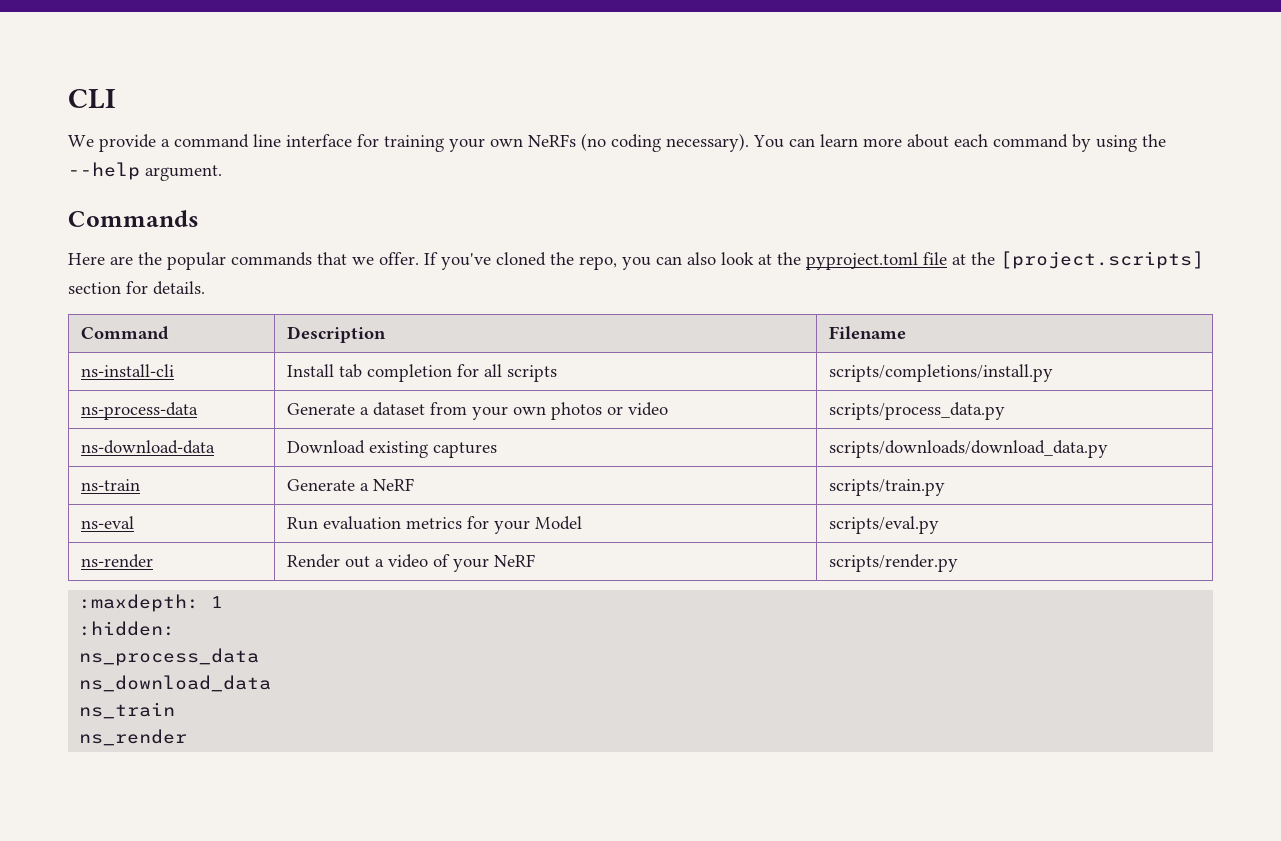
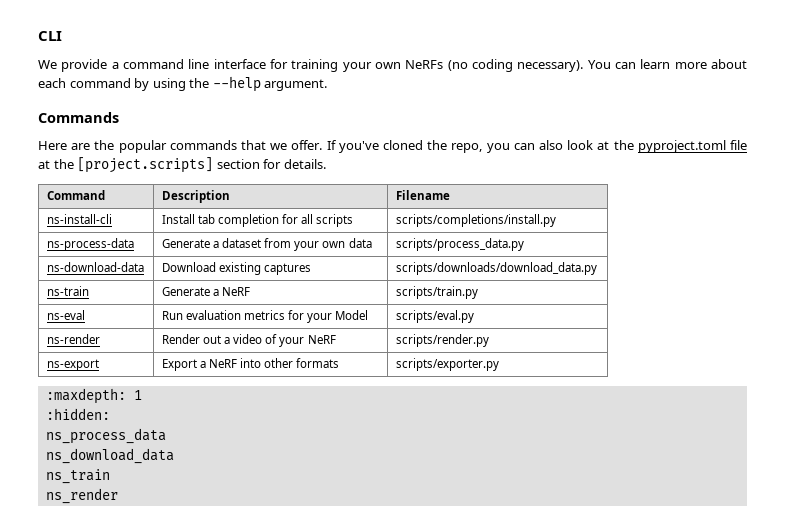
[550,402,668,420] photos or video -> [348,238,372,248] data
(958, 563) none -> [46,359,99,371] [161,358,340,371] [395,358,499,371] // ns-export | Export a NeRF into other formats | scripts/exporter.py

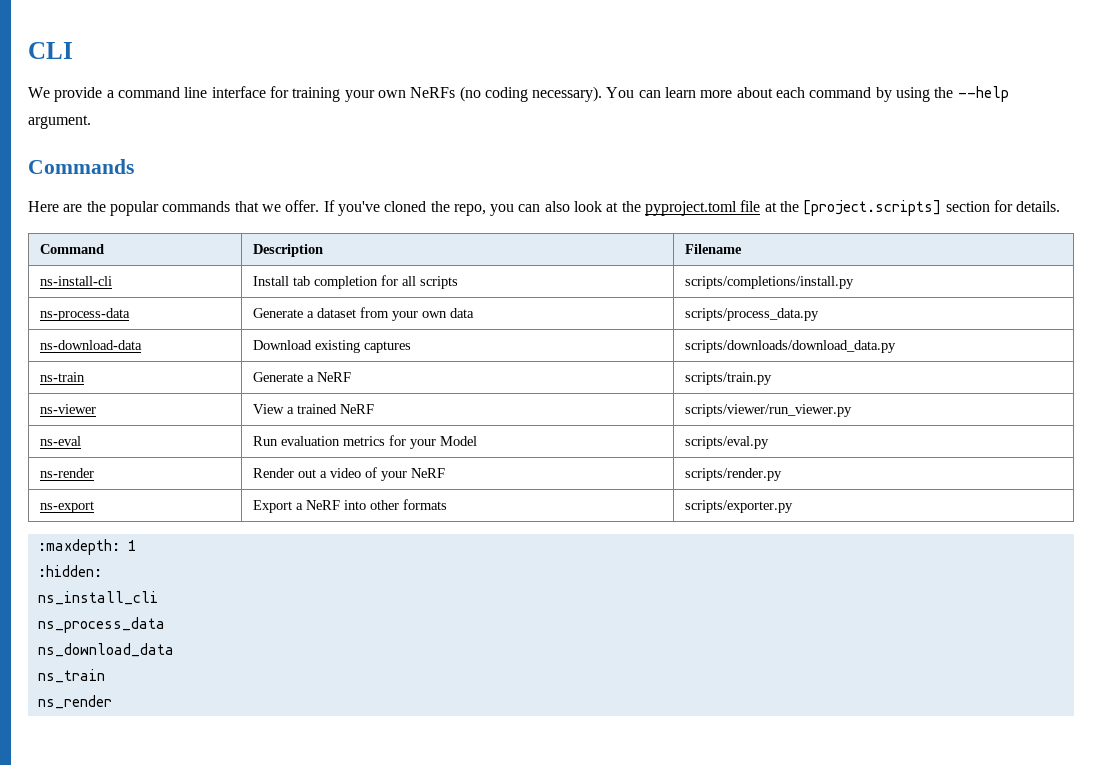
(478, 292) none -> [39,404,96,414] [252,404,374,414] [684,404,852,417] // ns-viewer | View a trained NeRF | scripts/viewer/run_viewer.py
(110, 414) none -> [37,591,158,605] // ns_install_cli

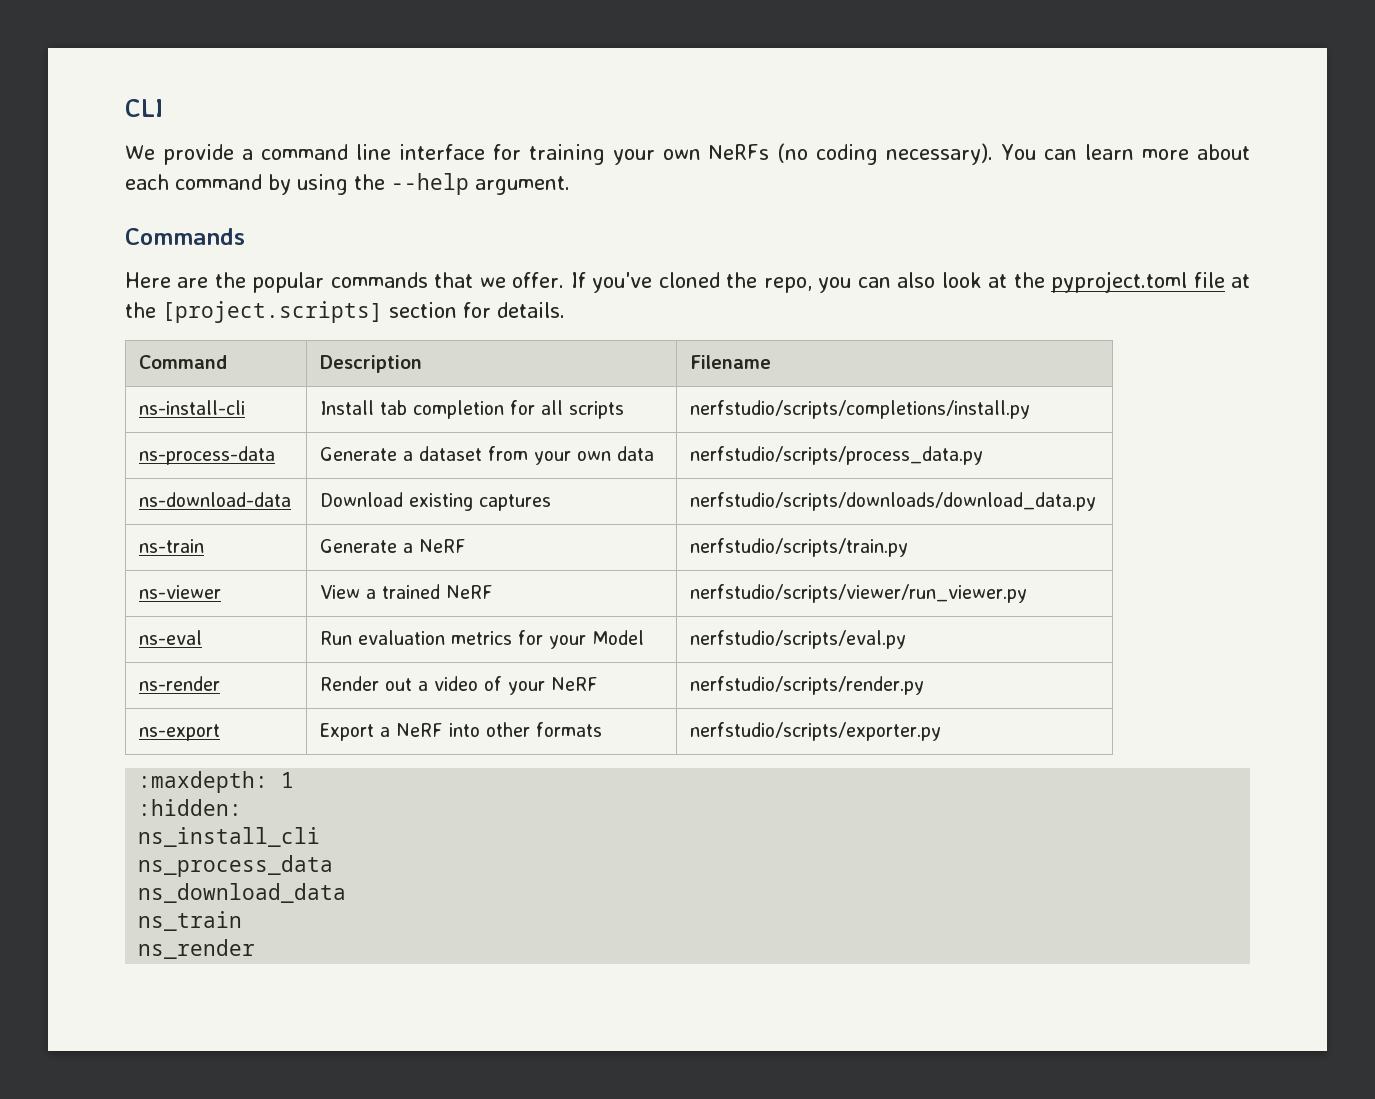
[684,276,854,289] scripts/completions/install.py -> [690,400,1031,419] nerfstudio/scripts/completions/install.py
[684,308,819,321] scripts/process_data.py -> [690,446,984,465] nerfstudio/scripts/process_data.py
[684,340,896,353] scripts/downloads/download_data.py -> [690,492,1097,511] nerfstudio/scripts/downloads/download_data.py
[684,372,772,385] scripts/train.py -> [690,538,909,557] nerfstudio/scripts/train.py
[684,404,852,417] scripts/viewer/run_viewer.py -> [690,584,1028,603] nerfstudio/scripts/viewer/run_viewer.py
[684,436,769,449] scripts/eval.py -> [690,630,907,649] nerfstudio/scripts/eval.py
[684,468,782,481] scripts/render.py -> [690,676,925,695] nerfstudio/scripts/render.py
[684,500,793,513] scripts/exporter.py -> [690,722,942,741] nerfstudio/scripts/exporter.py

